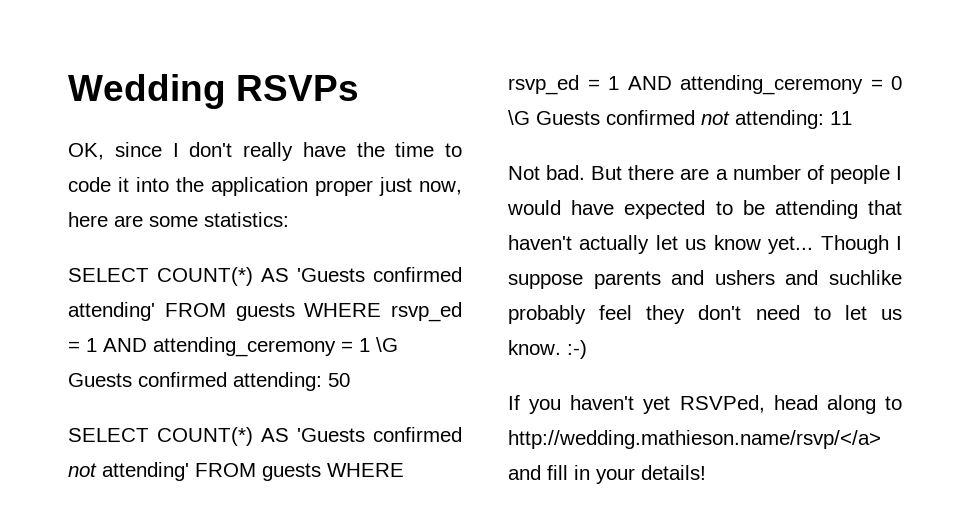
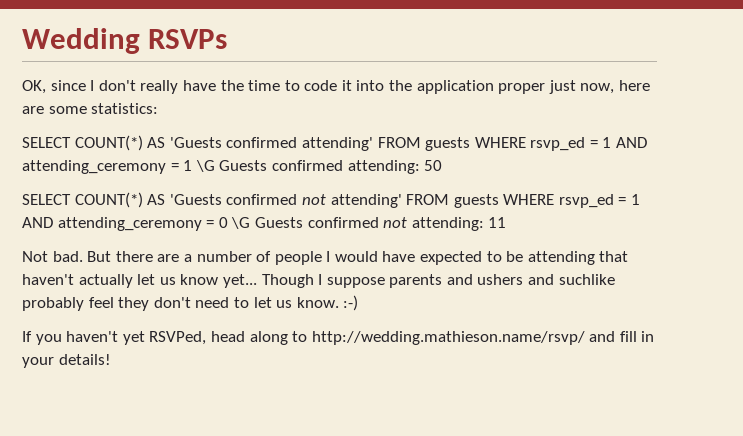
[508,430,881,449] http://wedding.mathieson.name/rsvp/</a> -> [311,331,585,345] http://wedding.mathieson.name/rsvp/

